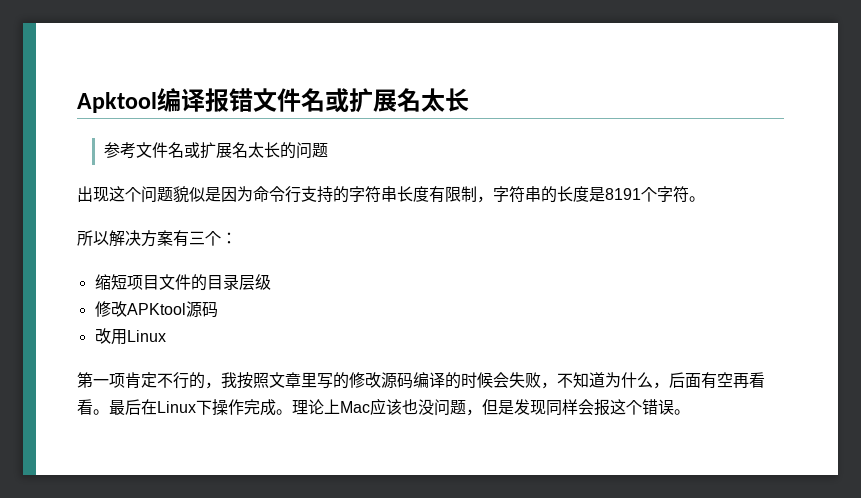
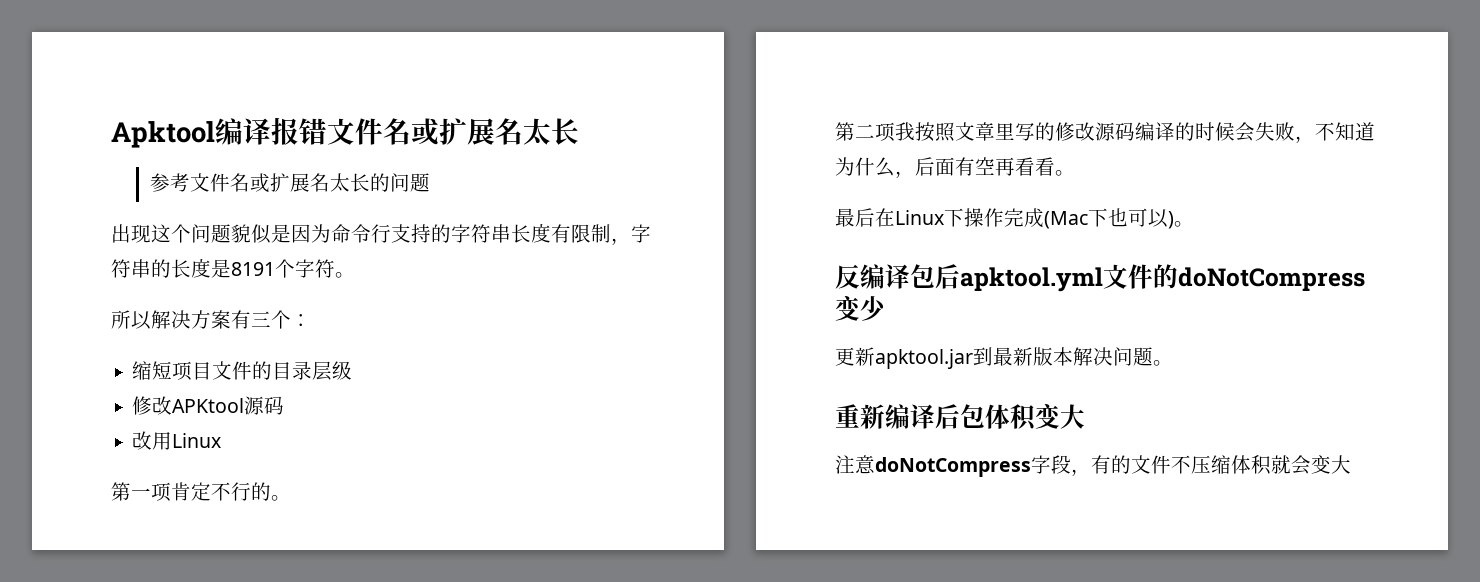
[205,382,221,389] ， -> [271,495,291,501] [835,122,895,142] 。 // 第二项
(109, 412) none -> (1075, 173) //
[276,398,690,416] 。理论上Mac应该也没问题，但是发现同样会报这个错误。 -> [1044,208,1194,229] [835,264,1365,292] [835,295,886,321] [835,347,1173,369] [835,403,1085,431] [835,455,1351,477] (Mac下也可以)。 // 反编译包后apktool.yml文件的doNotCompress变少 // 更新apktool.jar到最新版本解决问题。 // 重新编译后包体积变大 // 注意doNotCompress字段，有的文件不压缩体积就会变大

